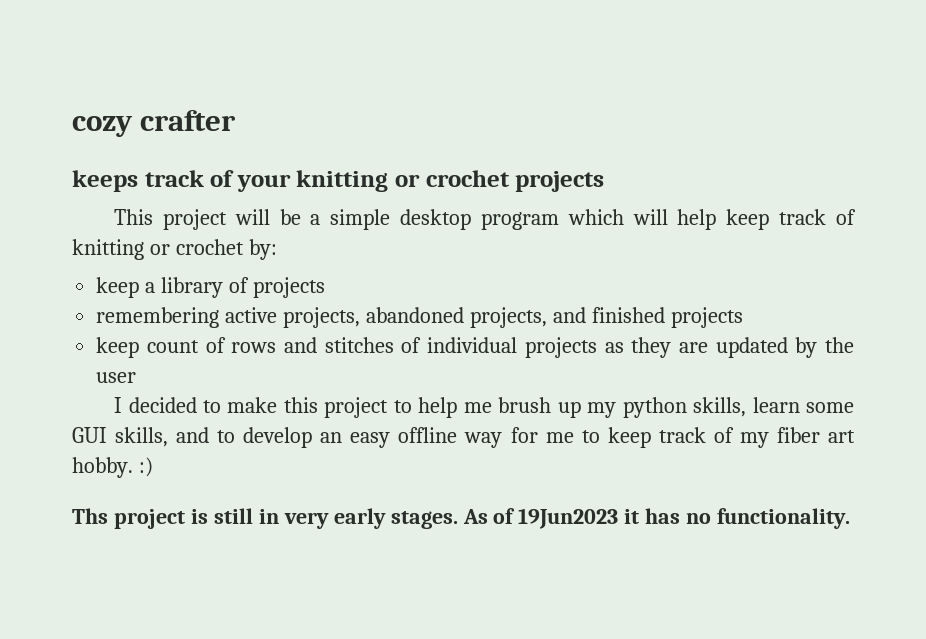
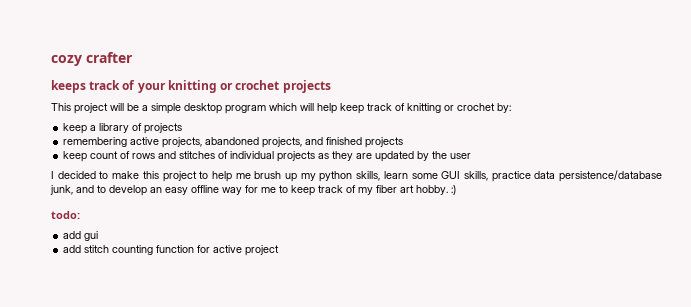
(169, 437) none -> [491,170,662,182] [50,185,73,195] practice data persistence/database junk,
[72,508,851,529] Ths project is still in very early stages. As of 19Jun2023 it has no functionality. -> [51,211,80,219] [63,231,99,241] [63,245,280,256] todo: // add gui // add stitch counting function for active project

